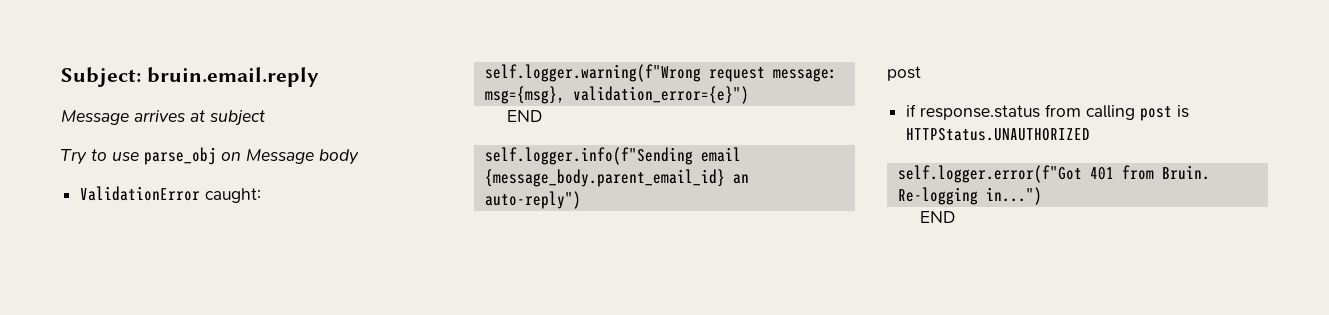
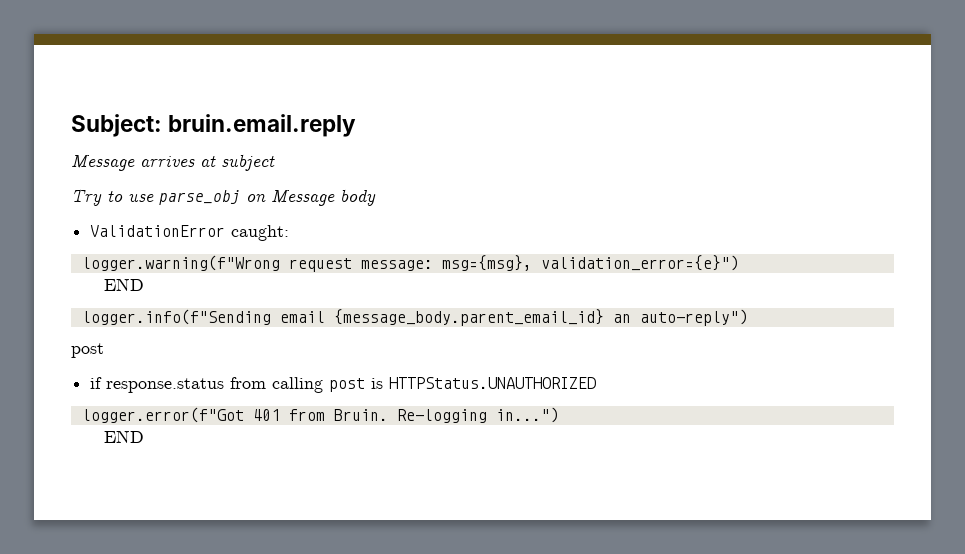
[484,64,701,82] self.logger.warning(f"Wrong -> [81,255,280,271] logger.warning(f"Wrong
[484,147,693,165] self.logger.info(f"Sending -> [81,309,271,325] logger.info(f"Sending
[897,165,1082,183] self.logger.error(f"Got -> [81,407,244,423] logger.error(f"Got

